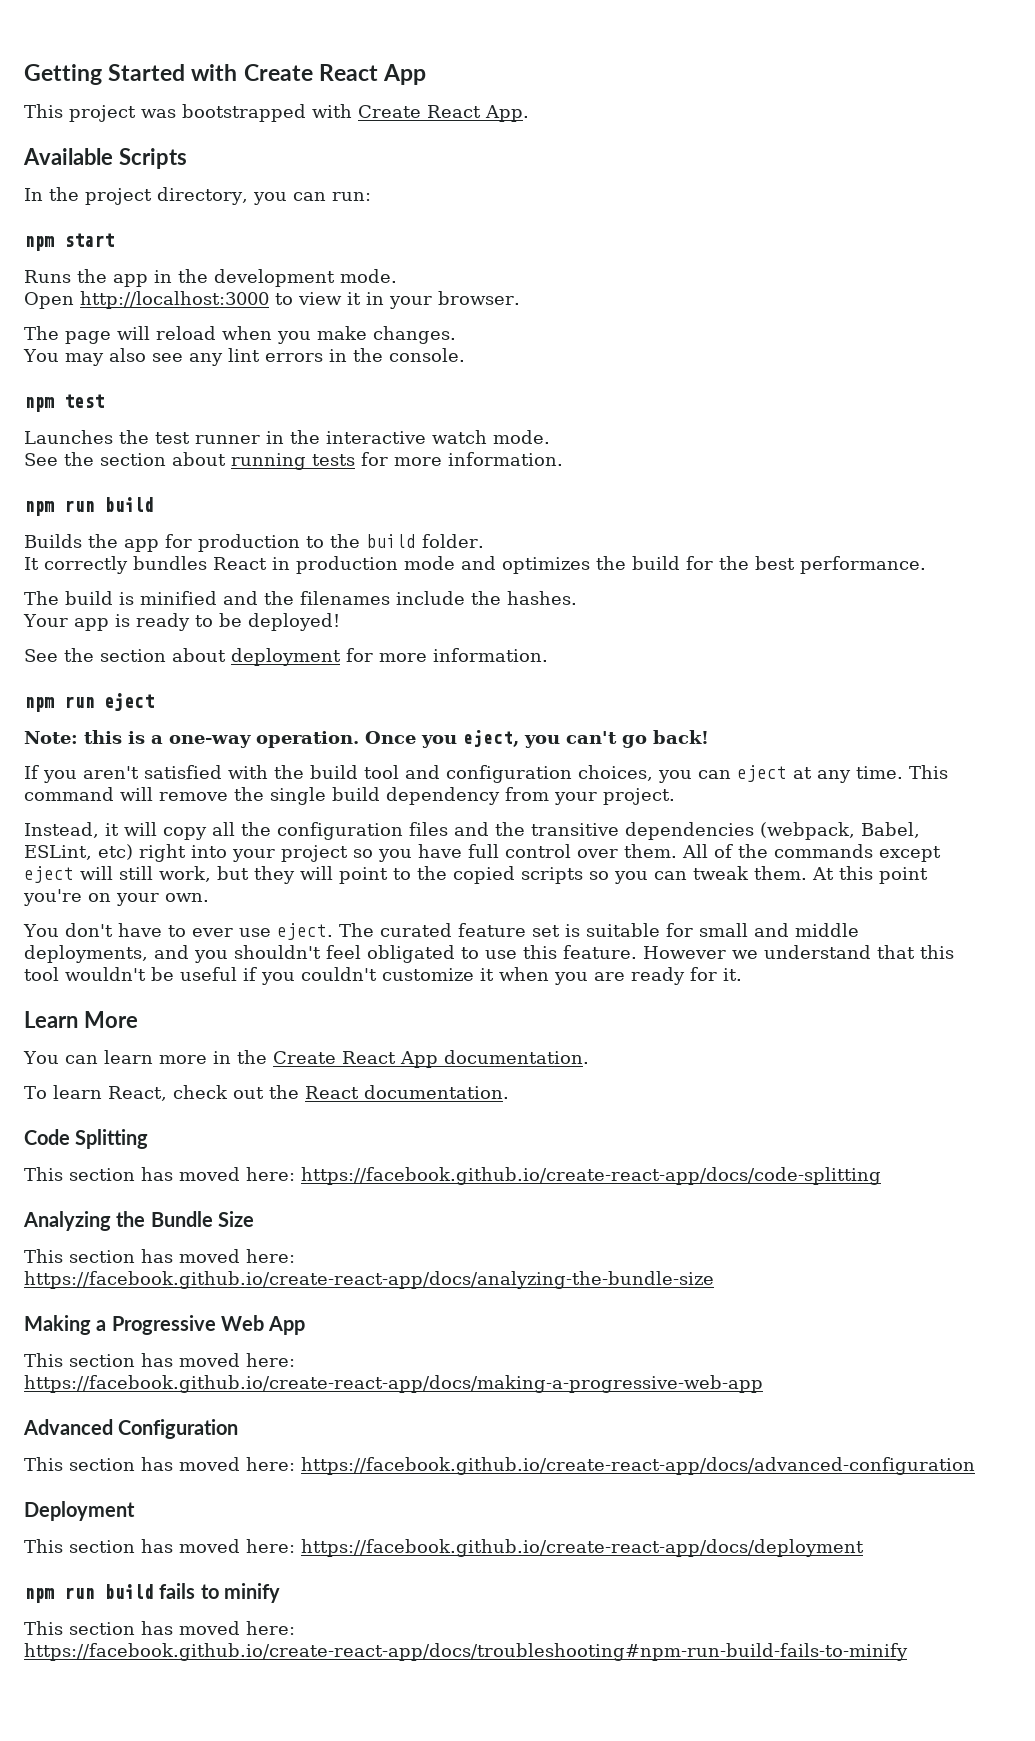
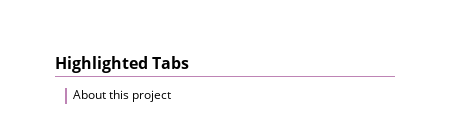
[24,64,427,85] [24,104,529,122] [23,148,187,169] [24,187,371,205] [24,233,114,251] [24,269,397,287] [24,291,520,309] [24,326,456,344] [23,348,465,366] [24,394,104,412] [24,430,550,444] [24,452,563,470] [24,497,154,516] [24,534,484,552] [24,556,926,574] [24,591,577,605] [23,613,340,631] [24,648,548,666] [24,693,154,712] [24,730,709,748] [24,765,948,783] [24,787,675,805] [24,822,920,840] [24,844,941,862] [24,866,928,884] [23,889,209,906] [23,923,859,940] [24,945,954,963] [24,967,742,985] [24,1011,138,1028] [23,1050,589,1068] [24,1085,509,1101] [24,1129,149,1149] [24,1167,881,1185] [23,1211,254,1231] [24,1249,295,1263] [24,1271,714,1289] [24,1315,306,1335] [24,1353,295,1367] [24,1375,763,1393] [23,1419,239,1439] [24,1457,975,1475] [24,1501,135,1521] [24,1539,864,1557] [24,1583,280,1603] [24,1621,295,1635] [24,1643,908,1661] Getting Started with Create React App // This project was bootstrapped with Create React App. // Available Scripts // In the project directory, you can run: // npm start // Runs the app in the development mode. // Open http://localhost:3000 to view it in your browser. // The page will reload when you make changes. // You may also see any lint errors in the console. // npm test // Launches the test runner in the interactive watch mode. // See the section about running tests for more information. // npm run build // Builds the app for production to the build folder. // It correctly bundles React in production mode and optimizes the build for the best performance. // The build is minified and the filenames include the hashes. // Your app is ready to be deployed! // See the section about deployment for more information. // npm run eject // Note: this is a one-way operation. Once you eject, you can't go back! // If you aren't satisfied with the build tool and configuration choices, you can eject at any time. This command will remove the single build dependency from your project. // Instead, it will copy all the configuration files and the transitive dependencies (webpack, Babel, ESLint, etc) right into your project so you have full control over them. All of the commands except eject will still work, but they will point to the copied scripts so you can tweak them. At this point you're on your own. // You don't have to ever use eject. The curated feature set is suitable for small and middle deployments, and you shouldn't feel obligated to use this feature. However we understand that this tool wouldn't be useful if you couldn't customize it when you are ready for it. // Learn More // You can learn more in the Create React App documentation. // To learn React, check out the React documentation. // Code Splitting // This section has moved here: https://facebook.github.io/create-react-app/docs/code-splitting // Analyzing the Bundle Size // This section has moved here: https://facebook.github.io/create-react-app/docs/analyzing-the-bundle-size // Making a Progressive Web App // This section has moved here: https://facebook.github.io/create-react-app/docs/making-a-progressive-web-app // Advanced Configuration // This section has moved here: https://facebook.github.io/create-react-app/docs/advanced-configuration // Deployment // This section has moved here: https://facebook.github.io/create-react-app/docs/deployment // npm run build fails to minify // This section has moved here: https://facebook.github.io/create-react-app/docs/troubleshooting#npm-run-build-fails-to-minify -> [55,56,190,73] [72,90,171,102] Highlighted Tabs // About this project

